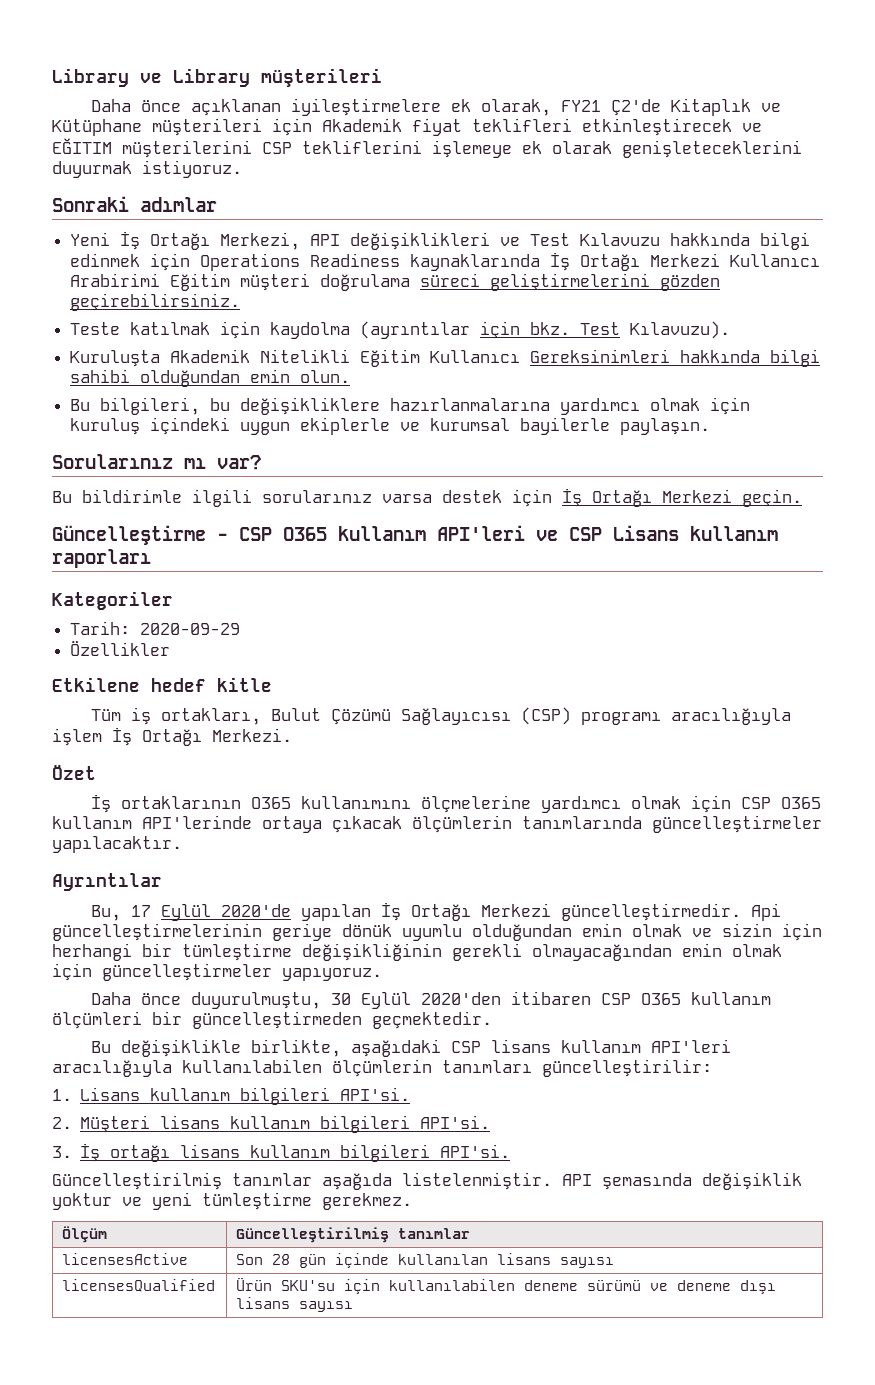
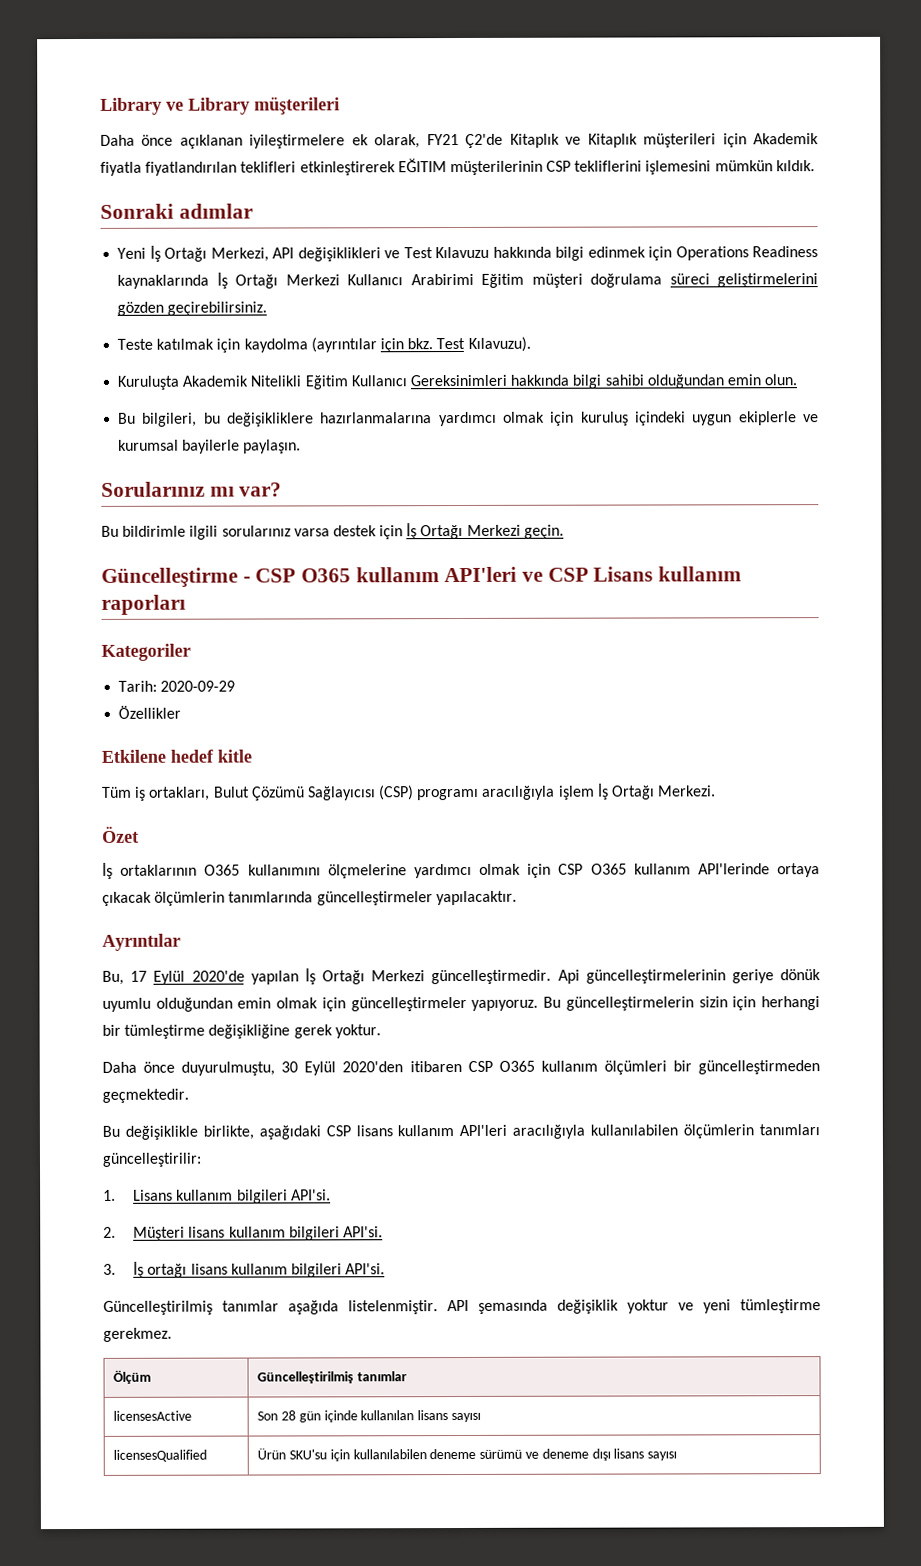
[52,119,142,136] Kütüphane -> [587,133,638,148] Kitaplık
[412,118,762,136] [52,138,802,158] [52,160,242,178] fiyat teklifleri etkinleştirecek ve EĞITIM müşterilerini CSP tekliflerini işlemeye ek olarak genişleteceklerini duyurmak istiyoruz. -> [100,158,815,176] fiyatla fiyatlandırılan teklifleri etkinleştirerek EĞITIM müşterilerinin CSP tekliflerini işlemesini mümkün kıldık.
[692,928,712,937] ve -> [321,996,694,1012] için güncelleştirmeler yapıyoruz. Bu güncelleştirmelerin
[302,943,782,961] [52,963,382,981] değişikliğinin gerekli olmayacağından emin olmak için güncelleştirmeler yapıyoruz. -> [208,1024,381,1039] değişikliğine gerek yoktur.

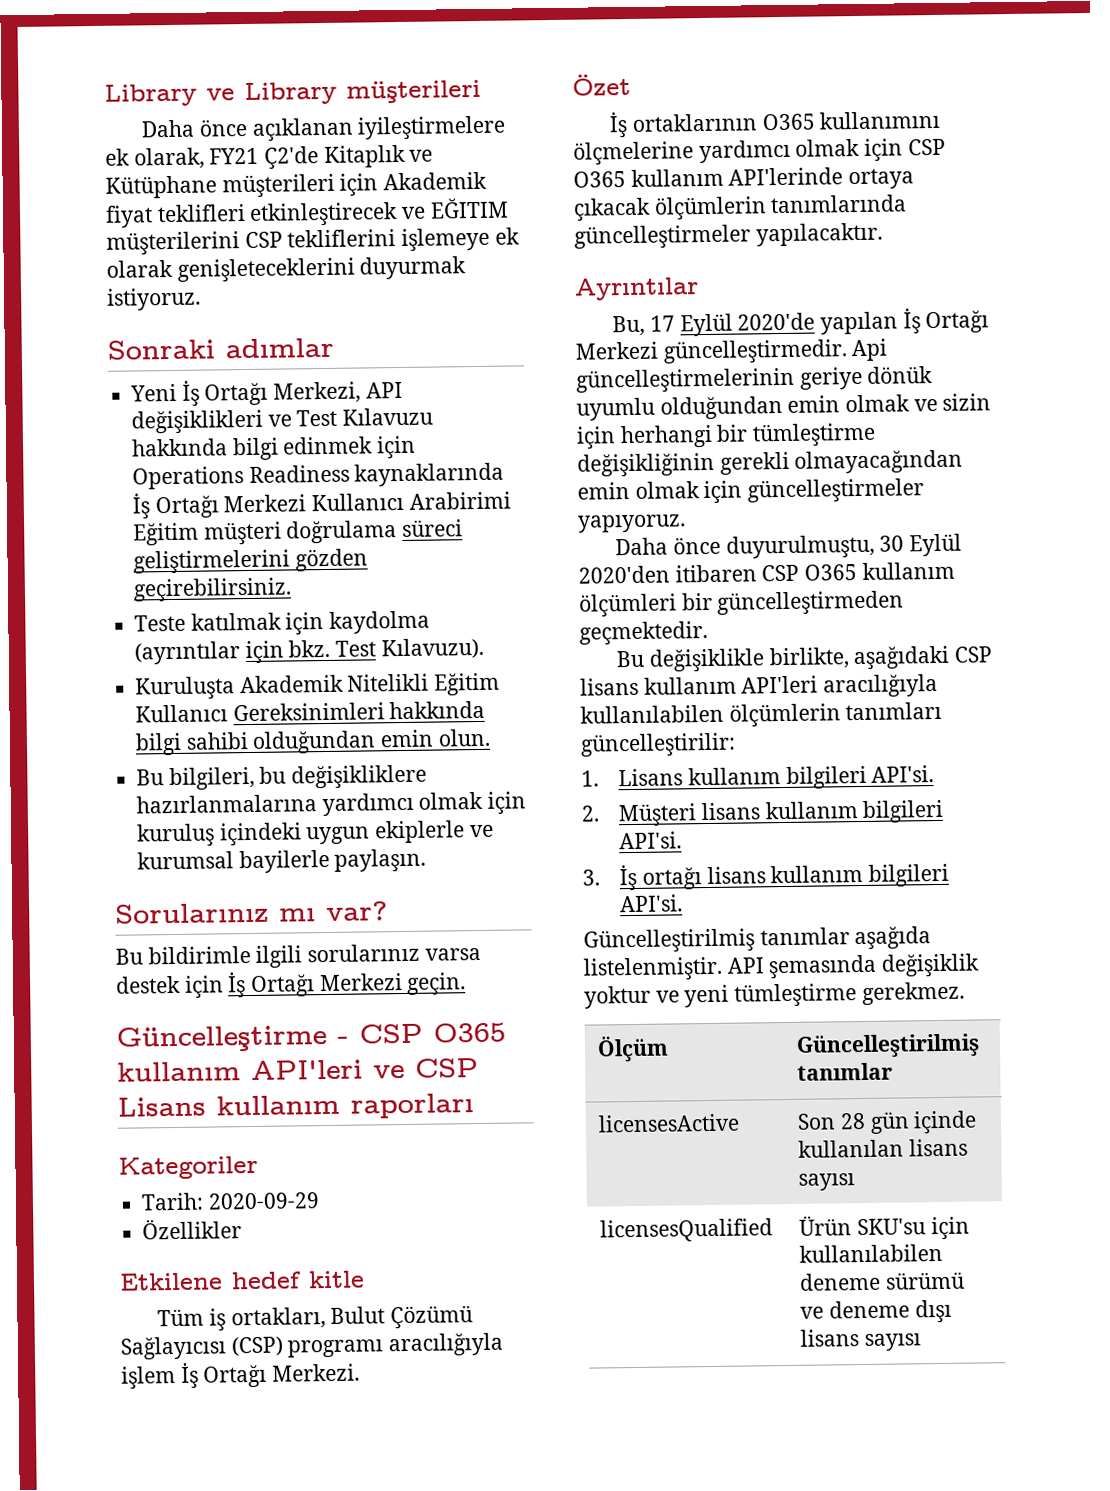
[587,133,638,148] Kitaplık -> [105,175,217,199] Kütüphane
[100,158,815,176] fiyatla fiyatlandırılan teklifleri etkinleştirerek EĞITIM müşterilerinin CSP tekliflerini işlemesini mümkün kıldık. -> [105,197,509,228] [106,227,520,256] [106,256,467,283] [106,287,201,311] fiyat teklifleri etkinleştirecek ve EĞITIM müşterilerini CSP tekliflerini işlemeye ek olarak genişleteceklerini duyurmak istiyoruz.
[321,996,694,1012] için güncelleştirmeler yapıyoruz. Bu güncelleştirmelerin -> [913,398,938,412] ve
[208,1024,381,1039] değişikliğine gerek yoktur. -> [577,449,964,478] [577,478,925,505] [577,514,686,533] değişikliğinin gerekli olmayacağından emin olmak için güncelleştirmeler yapıyoruz.

